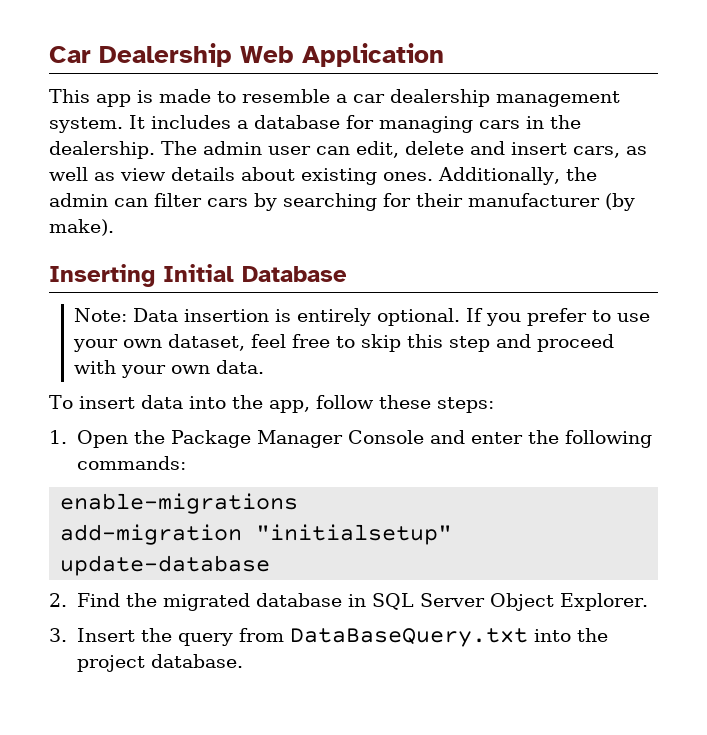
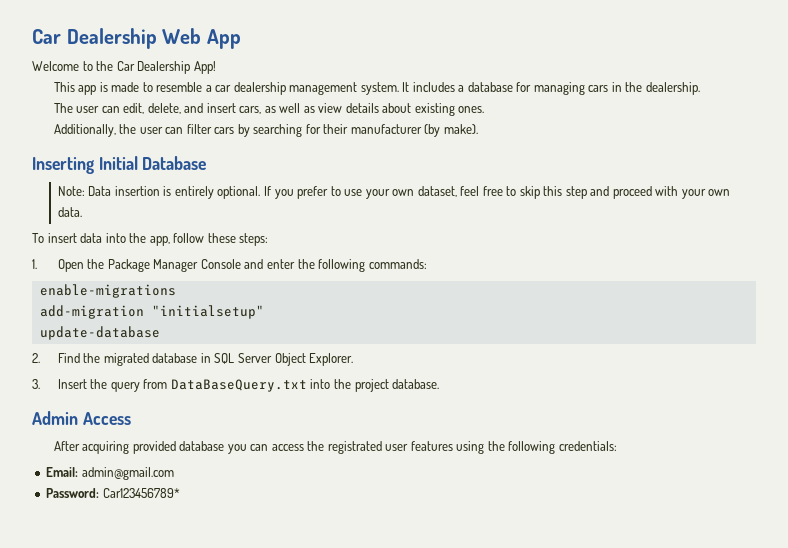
[302,43,444,67] Application -> [206,29,241,49] [32,61,216,74] App // Welcome to the Car Dealership App!
[161,141,262,155] The admin -> [53,103,73,113] // The
[405,141,464,155] delete -> [147,103,181,114] delete,
(433, 176) none -> (485, 109) //
[49,193,108,207] admin -> [139,127,163,134] user
(243, 661) none -> [32,411,131,425] [53,441,617,454] [46,467,174,480] [46,488,180,498] // Admin Access // After acquiring provided database you can access the registrated user features using the following credentials: // Email: admin@gmail.com // Password: Car123456789*

